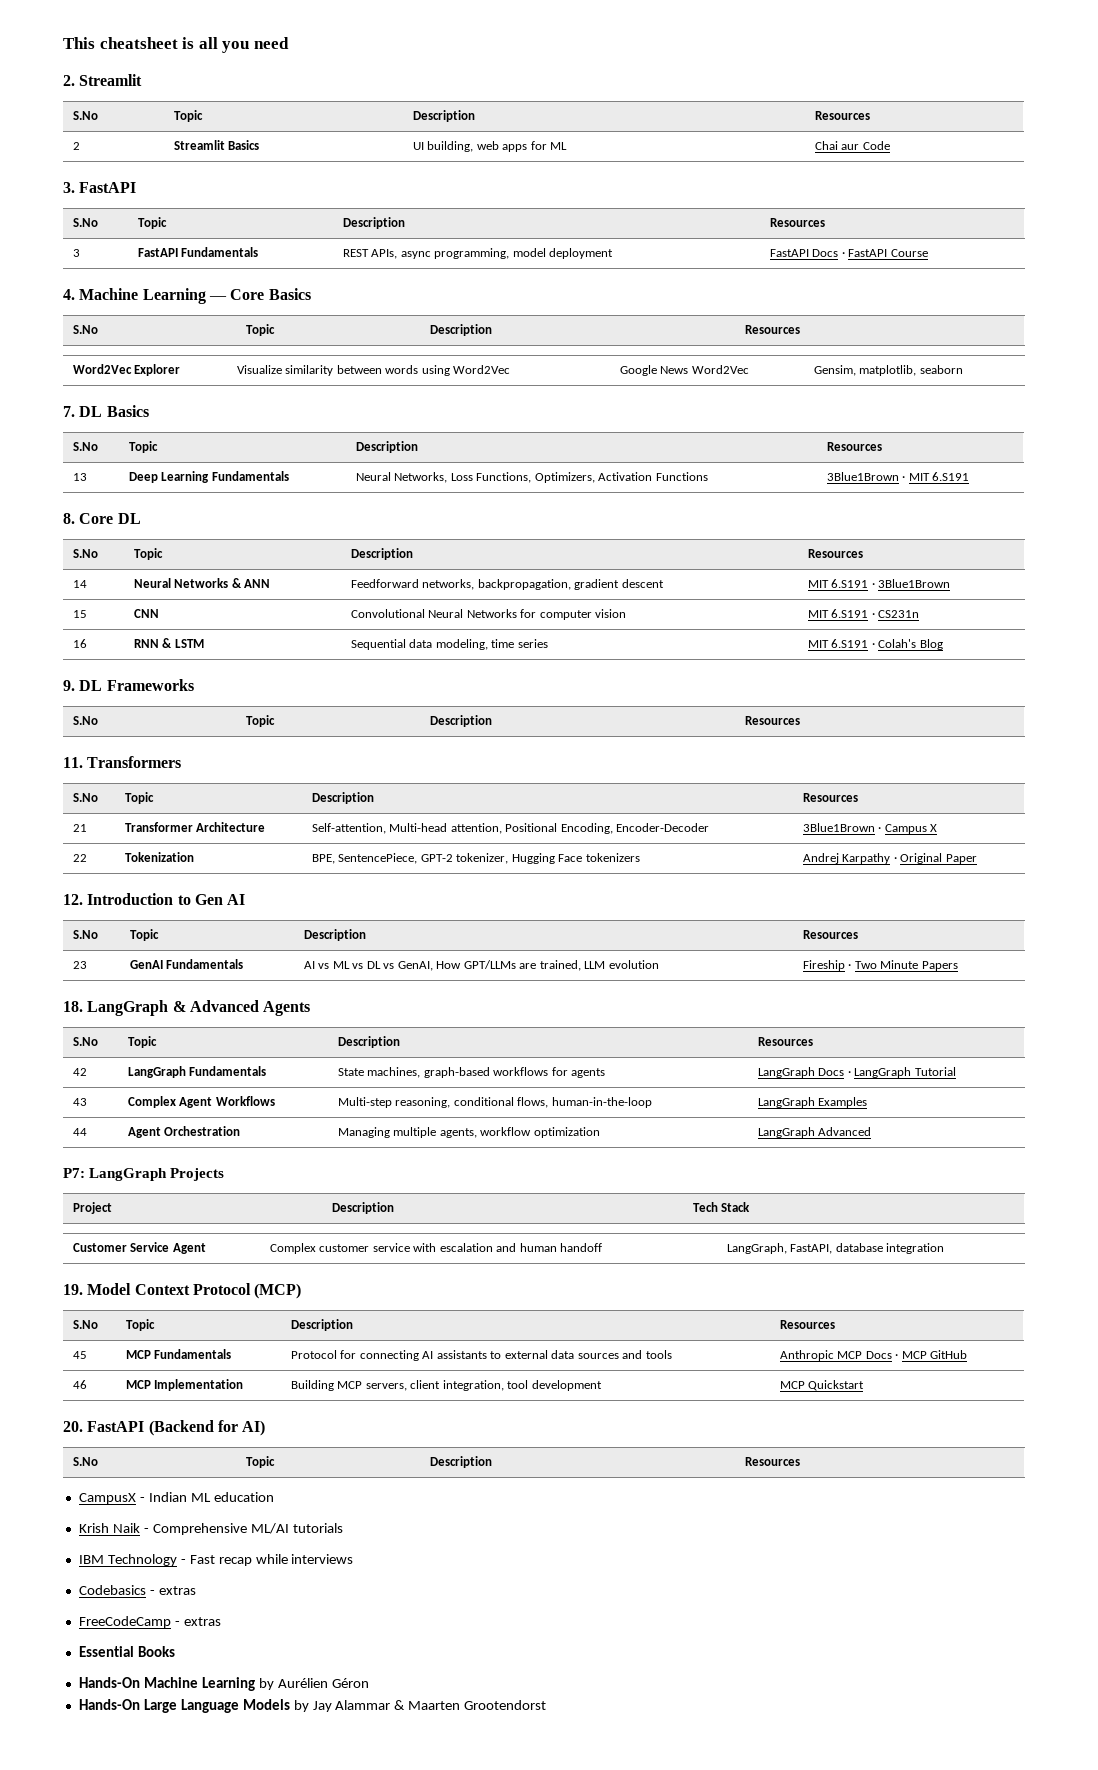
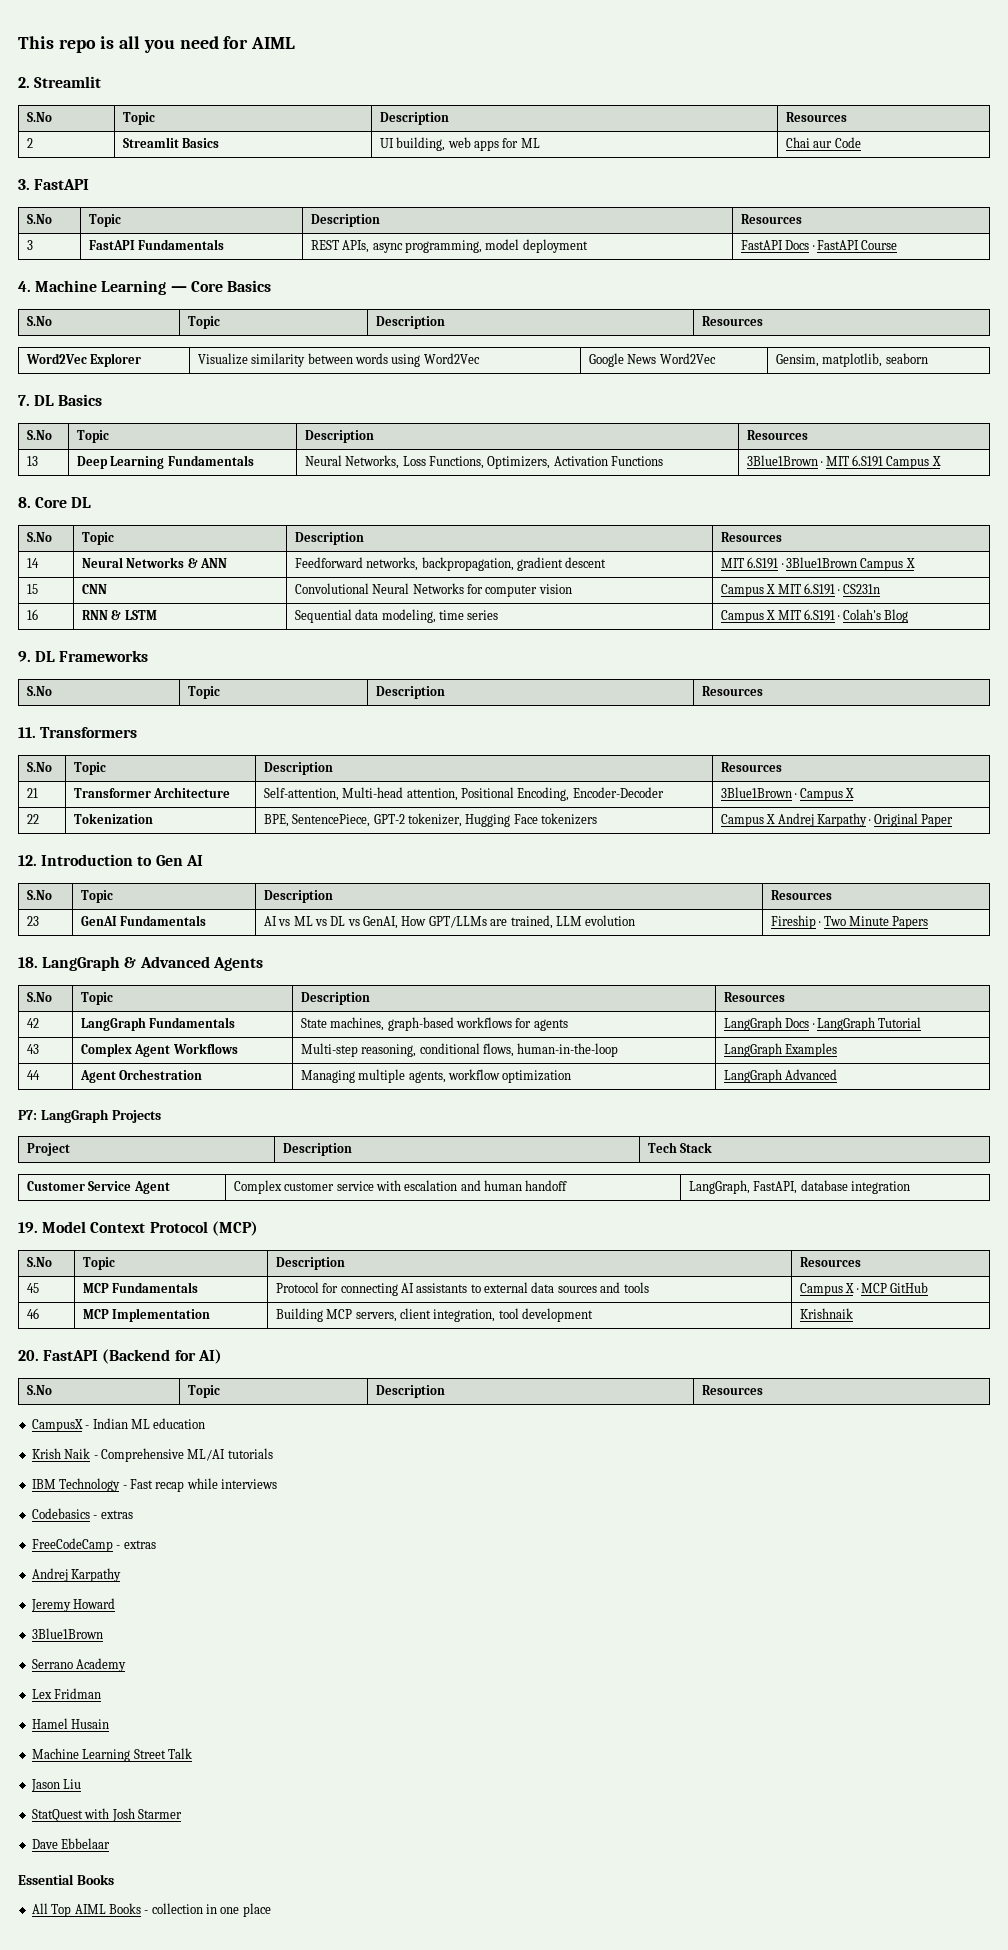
[99,37,178,49] cheatsheet -> [58,39,96,53] repo
(289, 43) none -> [223,36,296,49] for AIML
(970, 476) none -> [886,456,941,469] Campus X
(951, 583) none -> [860,558,915,571] Campus X
(627, 613) none -> [720,584,776,597] Campus X
(548, 643) none -> [720,610,776,623] Campus X
(640, 857) none -> [720,814,776,827] Campus X
[779,1350,892,1361] Anthropic MCP Docs -> [799,1283,855,1296] Campus X
[779,1380,865,1391] MCP Quickstart -> [799,1308,853,1319] Krishnaik
[78,1646,175,1657] [78,1677,369,1691] [78,1699,547,1713] Essential Books // Hands-On Machine Learning by Aurélien Géron // Hands-On Large Language Models by Jay Alammar & Maarten Grootendorst -> [31,1568,122,1582] [30,1598,116,1612] [31,1628,103,1639] [31,1658,127,1672] [31,1688,102,1699] [31,1718,110,1729] [31,1748,192,1762] [30,1779,82,1792] [31,1808,182,1822] [31,1838,111,1849] [18,1874,114,1885] [31,1903,271,1917] Andrej Karpathy // Jeremy Howard // 3Blue1Brown // Serrano Academy // Lex Fridman // Hamel Husain // Machine Learning Street Talk // Jason Liu // StatQuest with Josh Starmer // Dave Ebbelaar // Essential Books // All Top AIML Books - collection in one place

